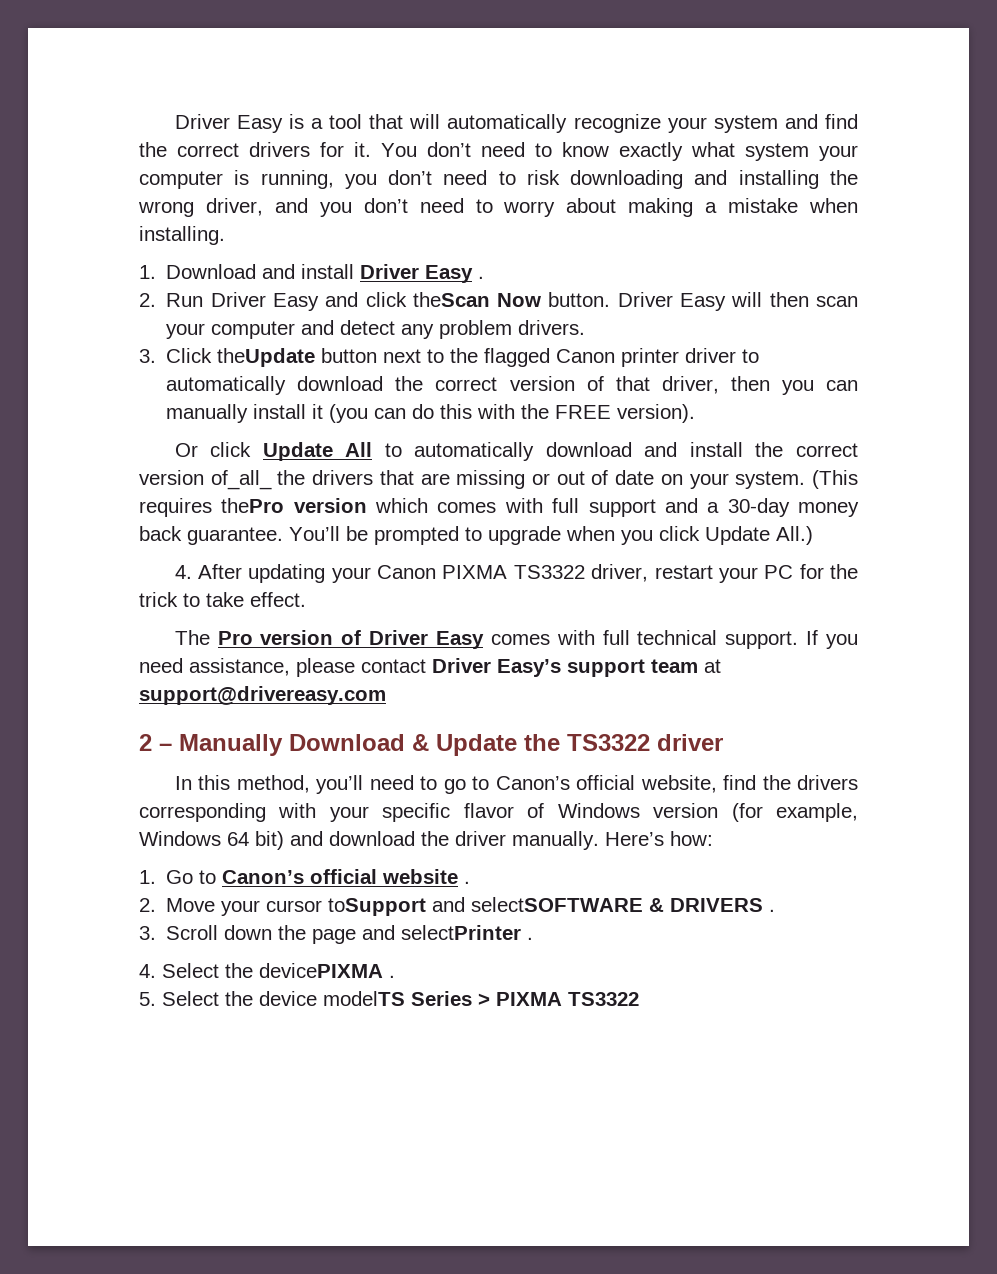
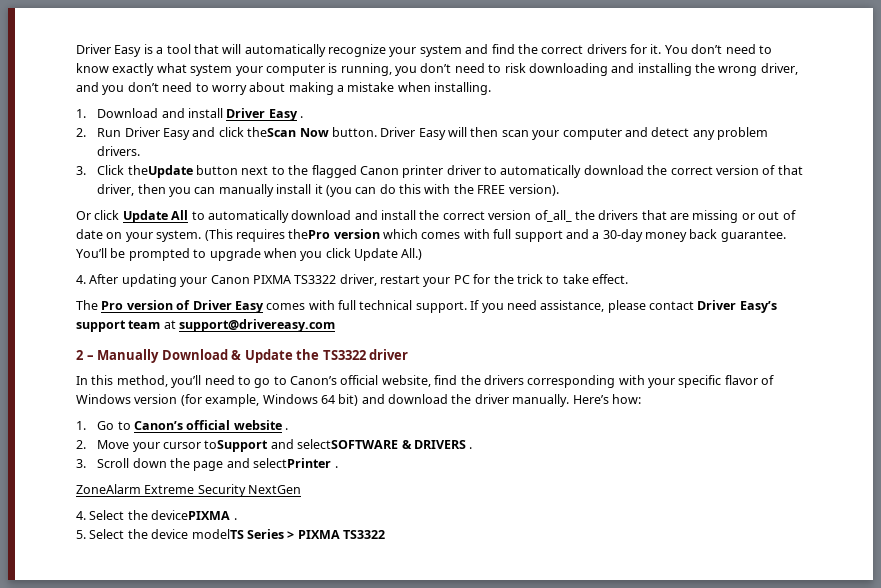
(534, 938) none -> [76,484,302,497] // ZoneAlarm Extreme Security NextGen

